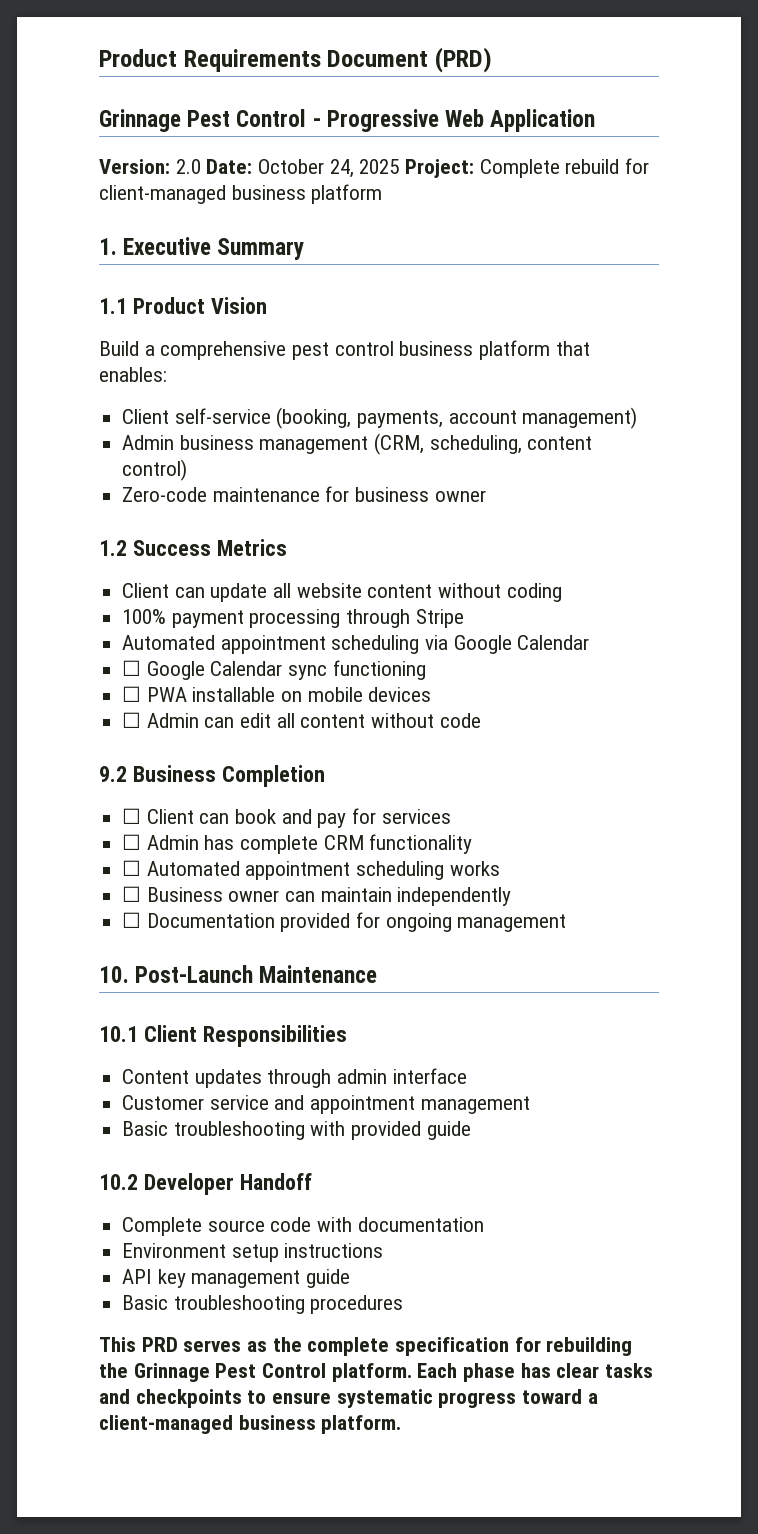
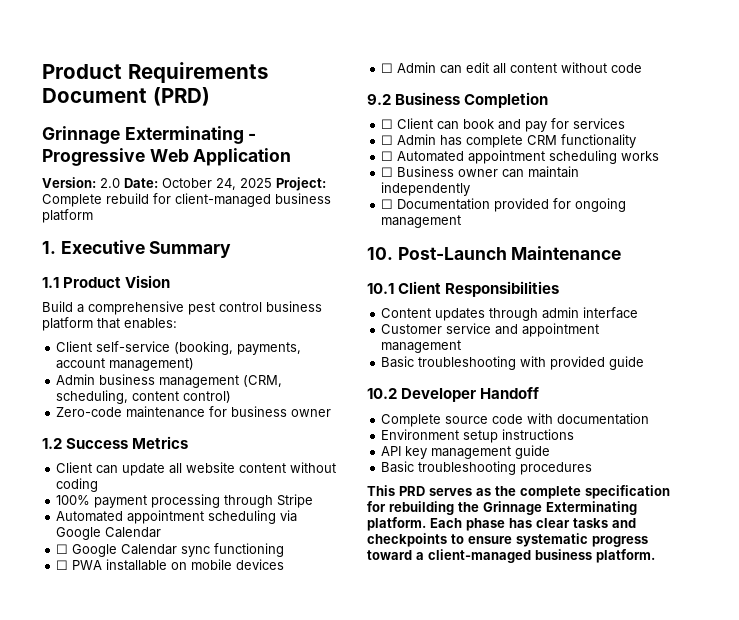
[187,109,307,127] Pest Control -> [124,126,244,144] Exterminating
[215,1363,327,1378] Pest Control -> [546,501,637,515] Exterminating

